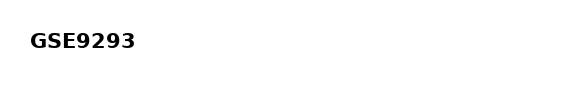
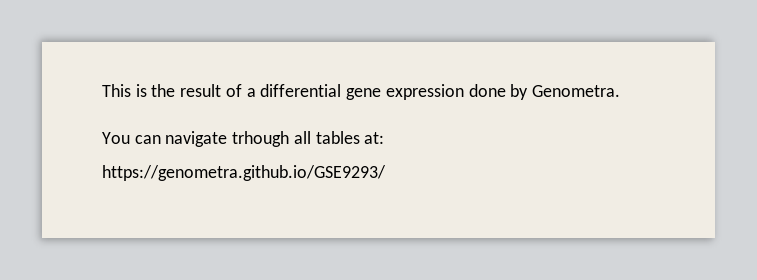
[30,33,136,48] GSE9293 -> [102,84,620,100] [102,131,385,147] [102,165,386,181] This is the result of a differential gene expression done by Genometra. // You can navigate trhough all tables at: // https://genometra.github.io/GSE9293/

